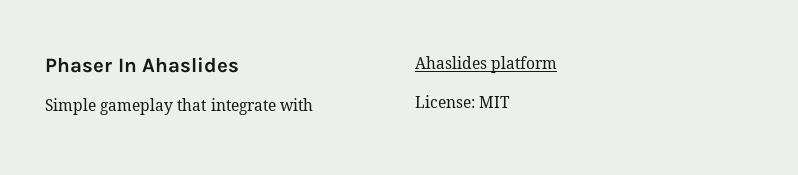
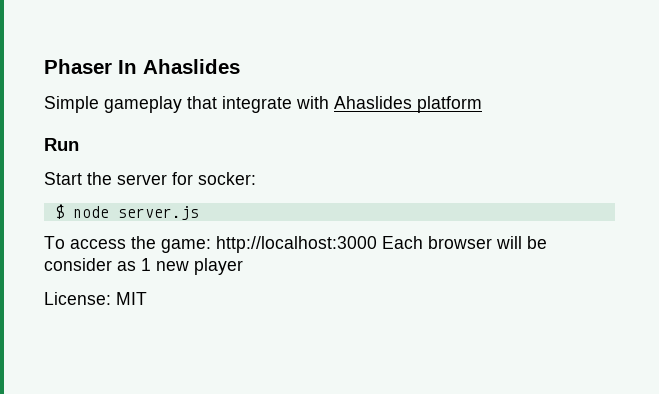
(558, 64) none -> [44,138,79,151] [44,172,256,185] [54,204,199,220] [44,236,547,253] [44,258,243,275] // Run // Start the server for socker: // $ node server.js // To access the game: http://localhost:3000 Each browser will be consider as 1 new player

